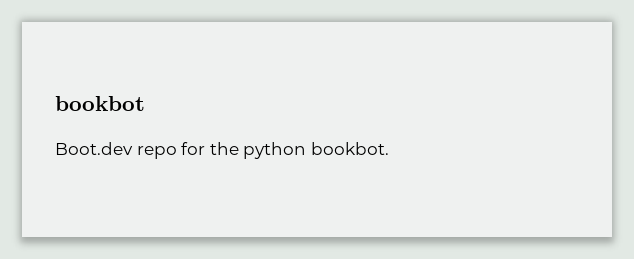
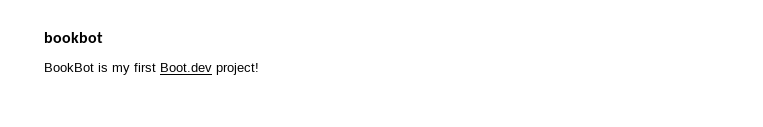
[55,142,389,159] Boot.dev repo for the python bookbot. -> [44,63,259,75] BookBot is my first Boot.dev project!

